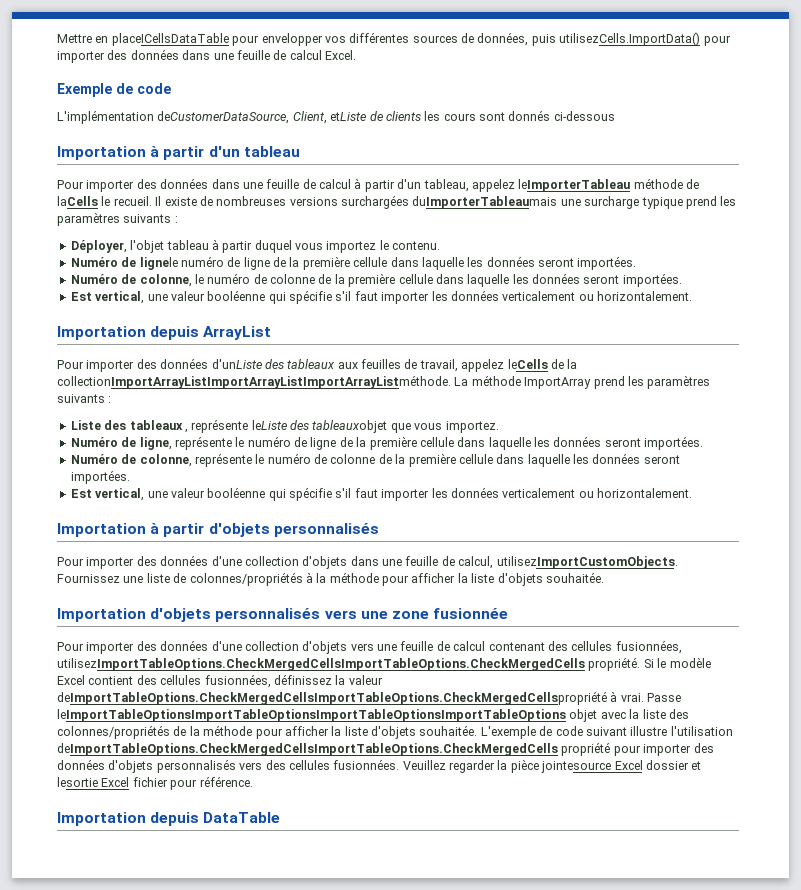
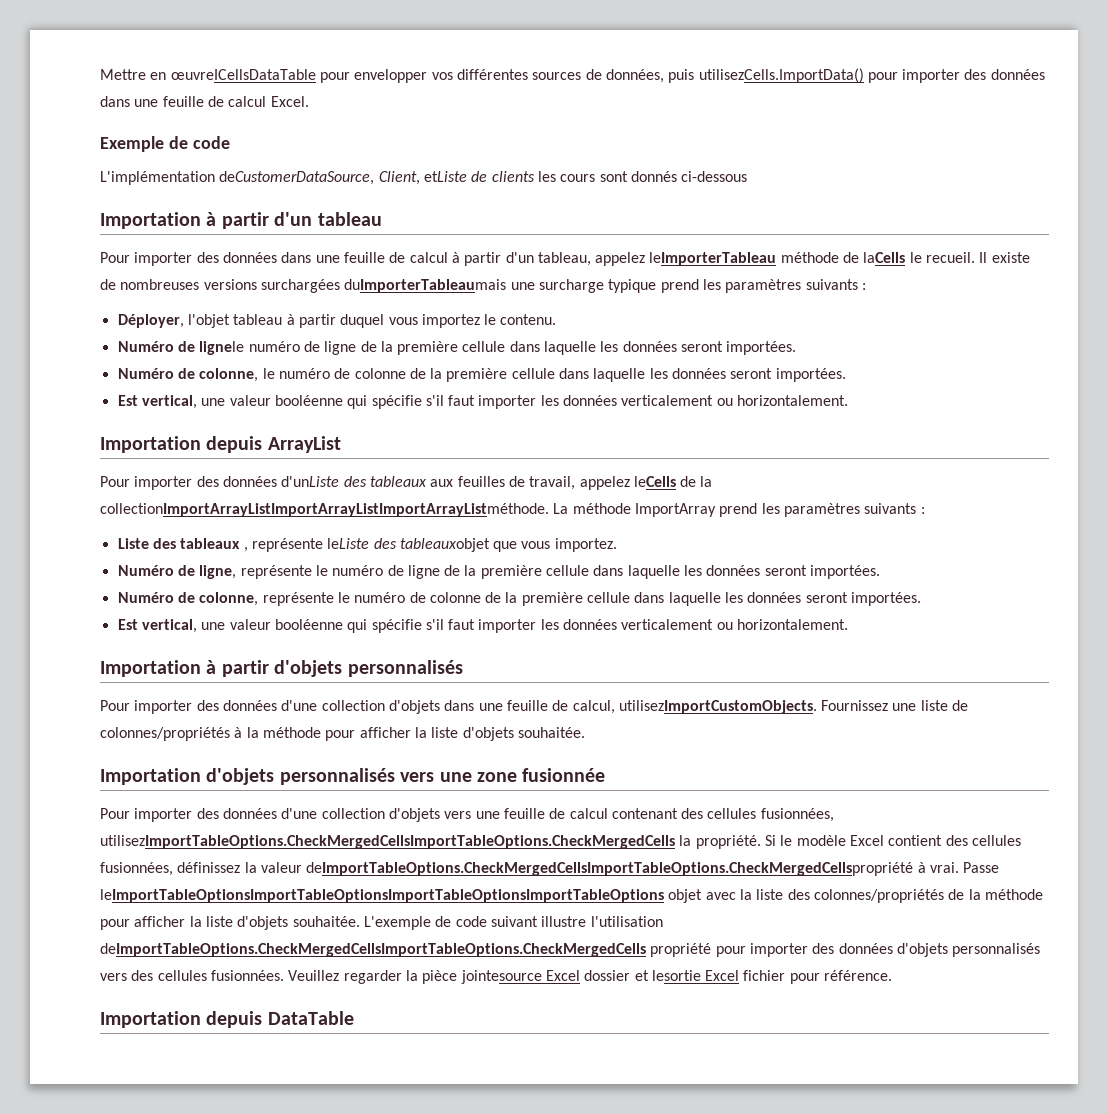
[111,33,229,46] placeICellsDataTable -> [170,69,316,80] œuvreICellsDataTable
(585, 664) none -> [679,835,692,846] la

